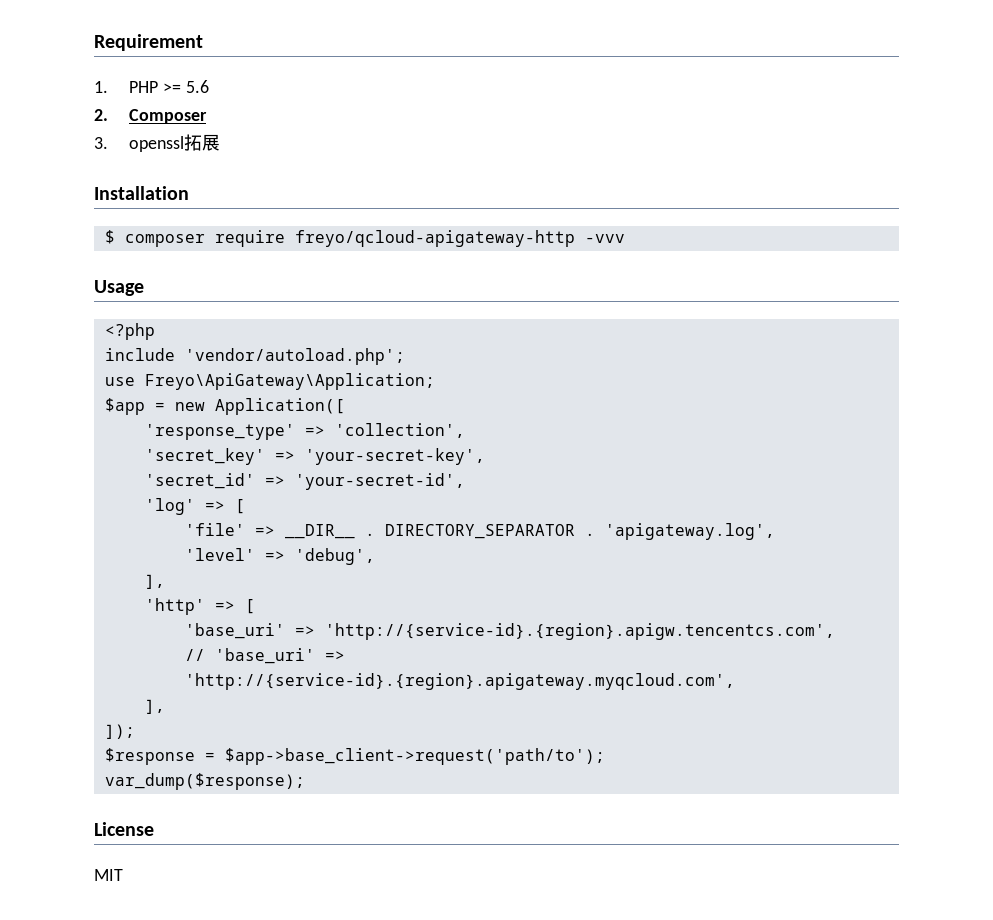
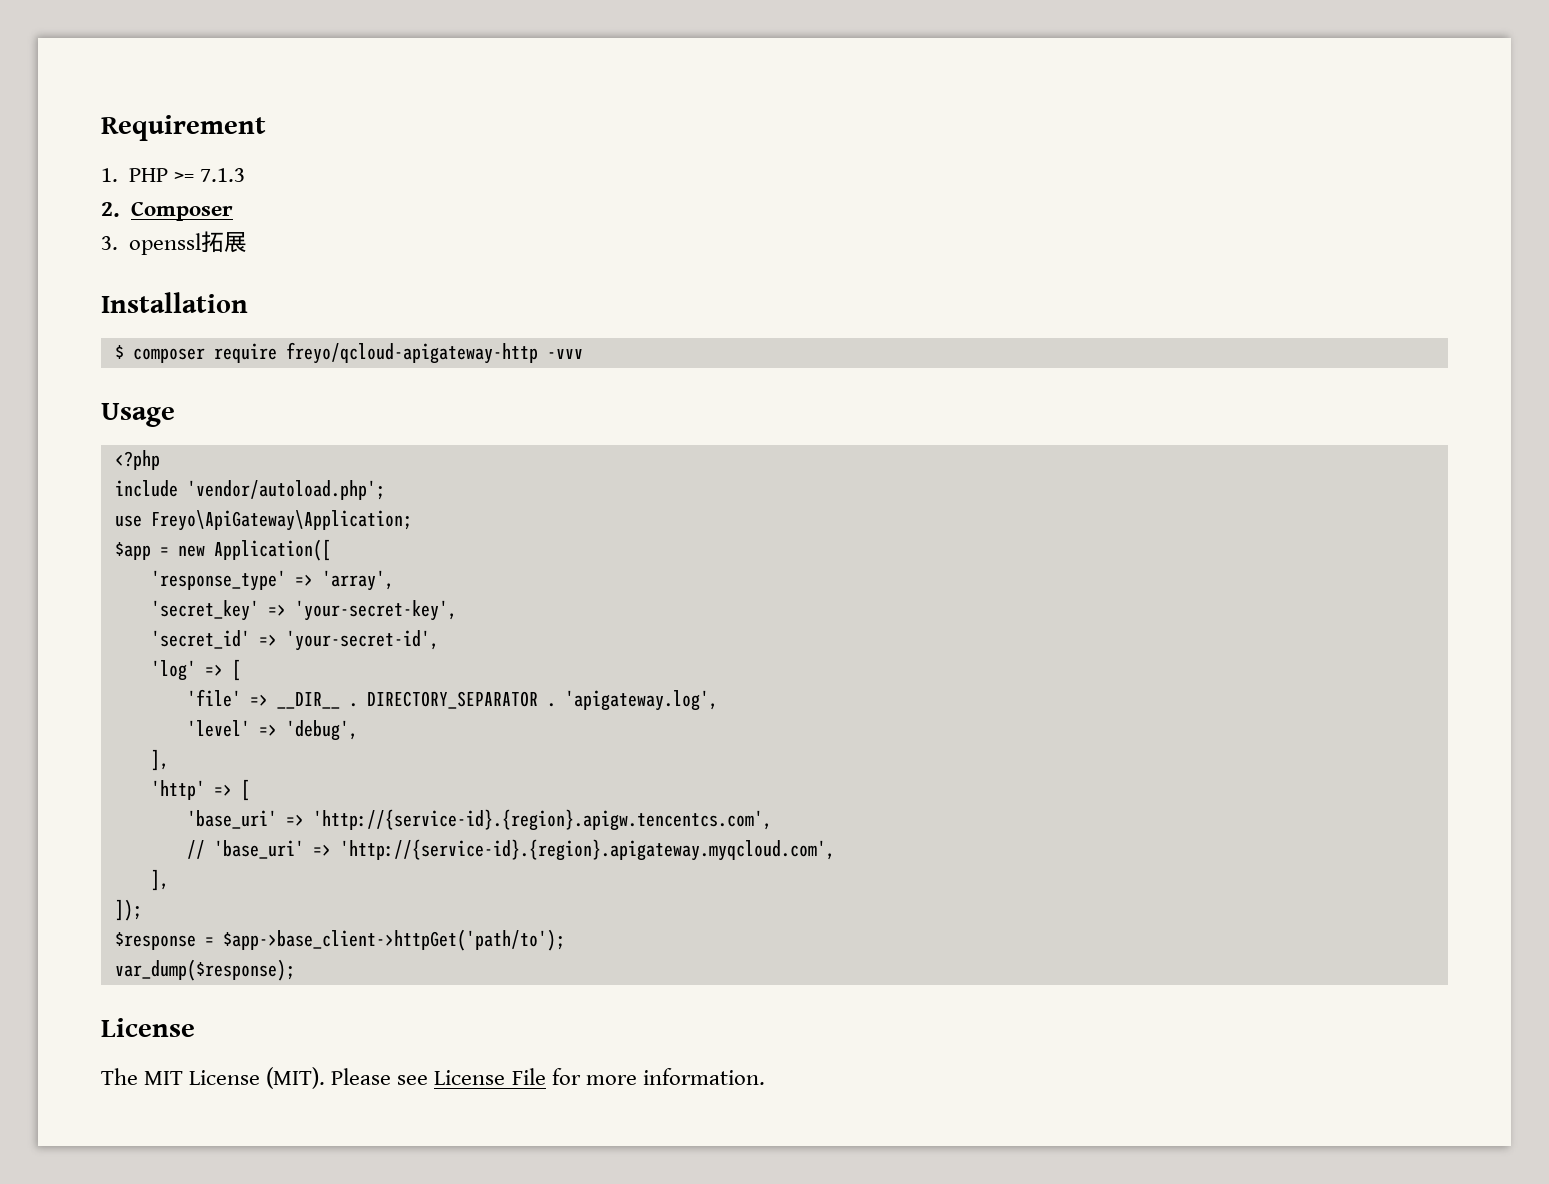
[185,80,209,93] 5.6 -> [200,168,246,182] 7.1.3
[334,423,465,438] 'collection', -> [321,570,394,591] 'array',
[224,748,605,765] $app->base_client->request('path/to'); -> [222,929,565,951] $app->base_client->httpGet('path/to');
[94,869,123,881] MIT -> [101,1067,765,1089] The MIT License (MIT). Please see License File for more information.

